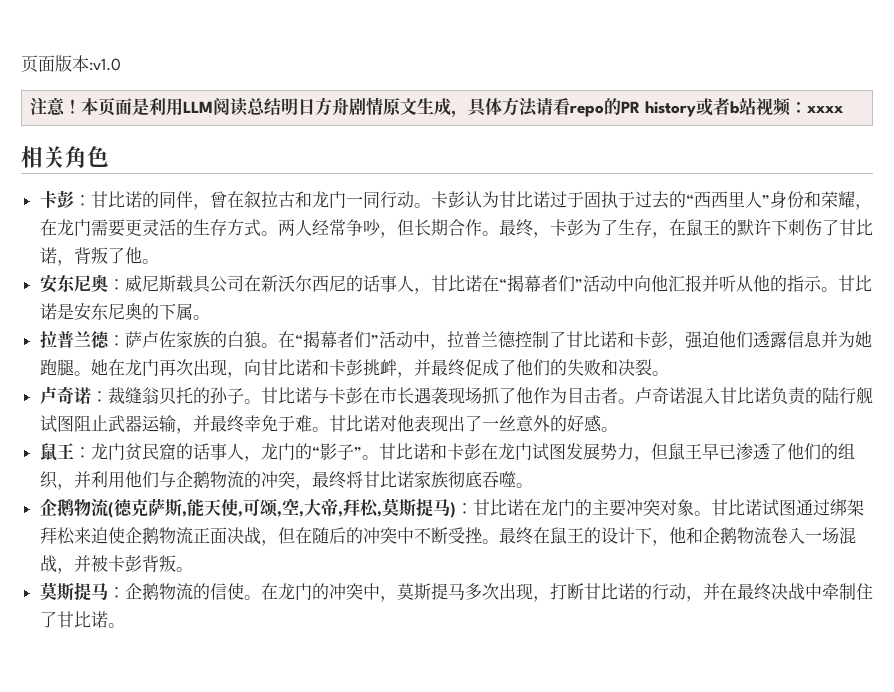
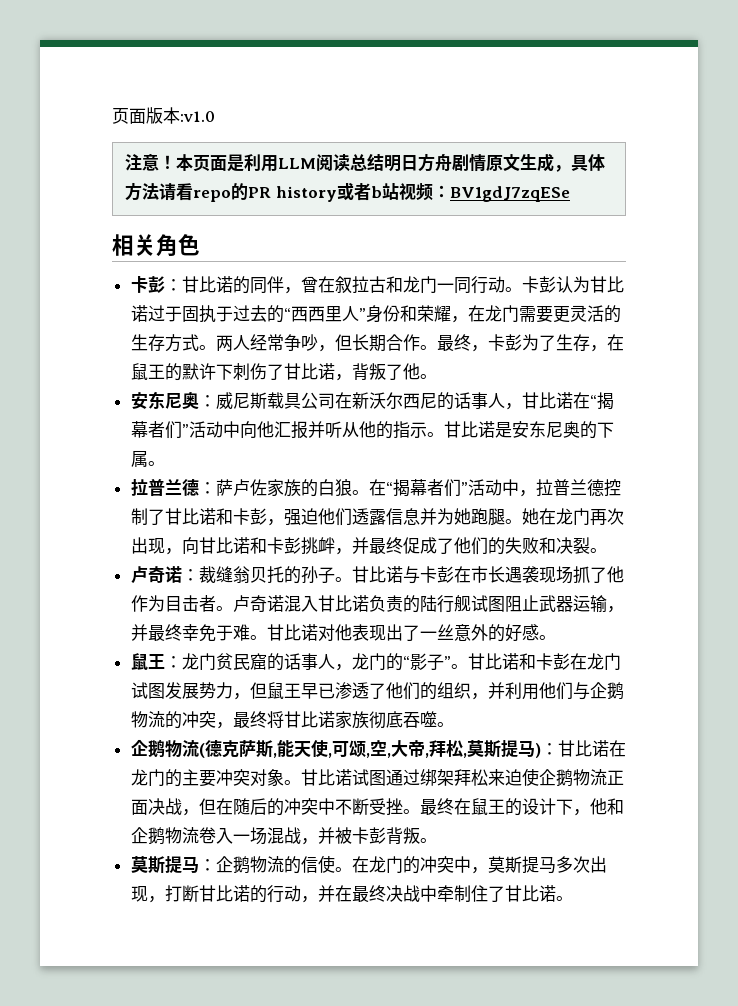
[807,106,844,113] xxxx -> [449,186,570,202] BV1gdJ7zqESe

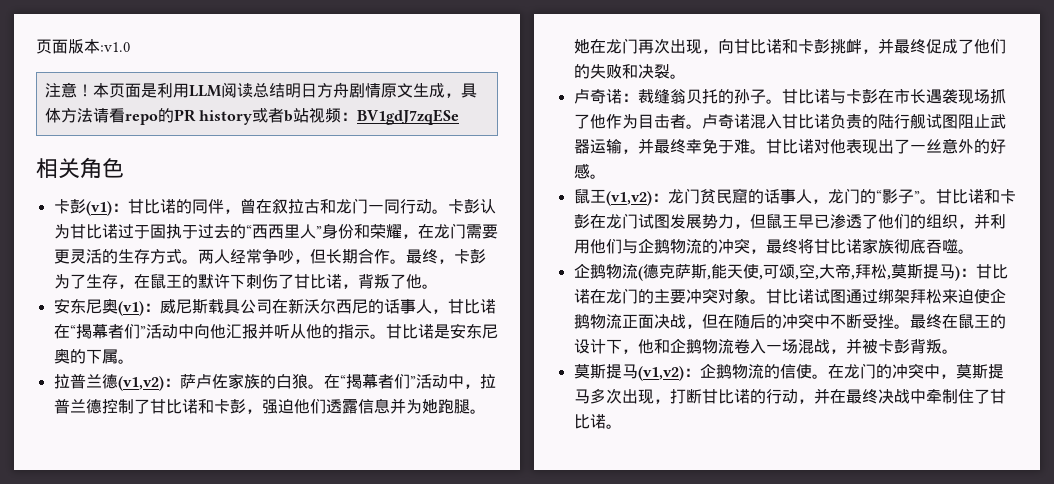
(165, 284) none -> [85,201,112,216] (v1)
(199, 401) none -> [117,301,144,316] (v1)
(199, 487) none -> [117,376,164,391] (v1,v2)
(165, 662) none -> [605,191,652,206] (v1,v2)
(199, 864) none -> [637,366,684,381] (v1,v2)

